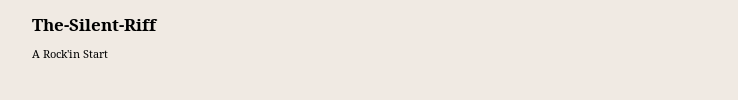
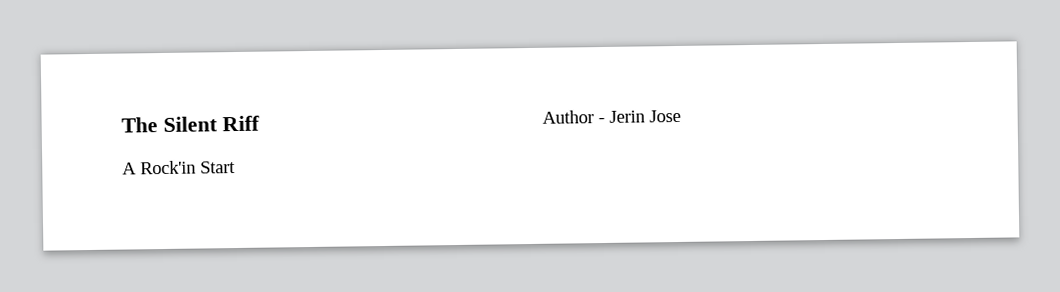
[32,19,158,31] The-Silent-Riff -> [121,115,260,133] The Silent Riff
(108, 54) none -> [542,109,681,124] // Author - Jerin Jose

